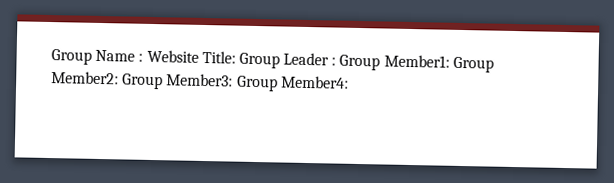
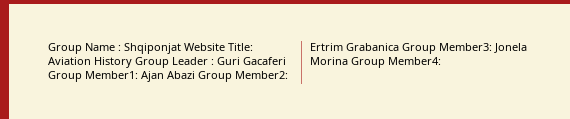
(144, 57) none -> [124,43,181,54] Shqiponjat
(236, 57) none -> [48,57,132,68] Aviation History
[339,54,494,73] [51,71,234,90] Group Member1: Group Member2: Group Member3: -> [217,57,286,65] [48,71,288,82] [310,43,527,54] [310,57,348,65] Guri Gacaferi Group Member1: Ajan Abazi Group Member2: Ertrim Grabanica Group Member3: Jonela Morina

